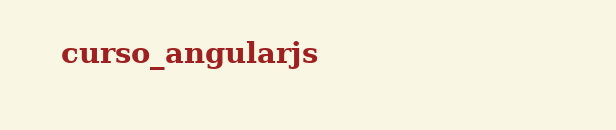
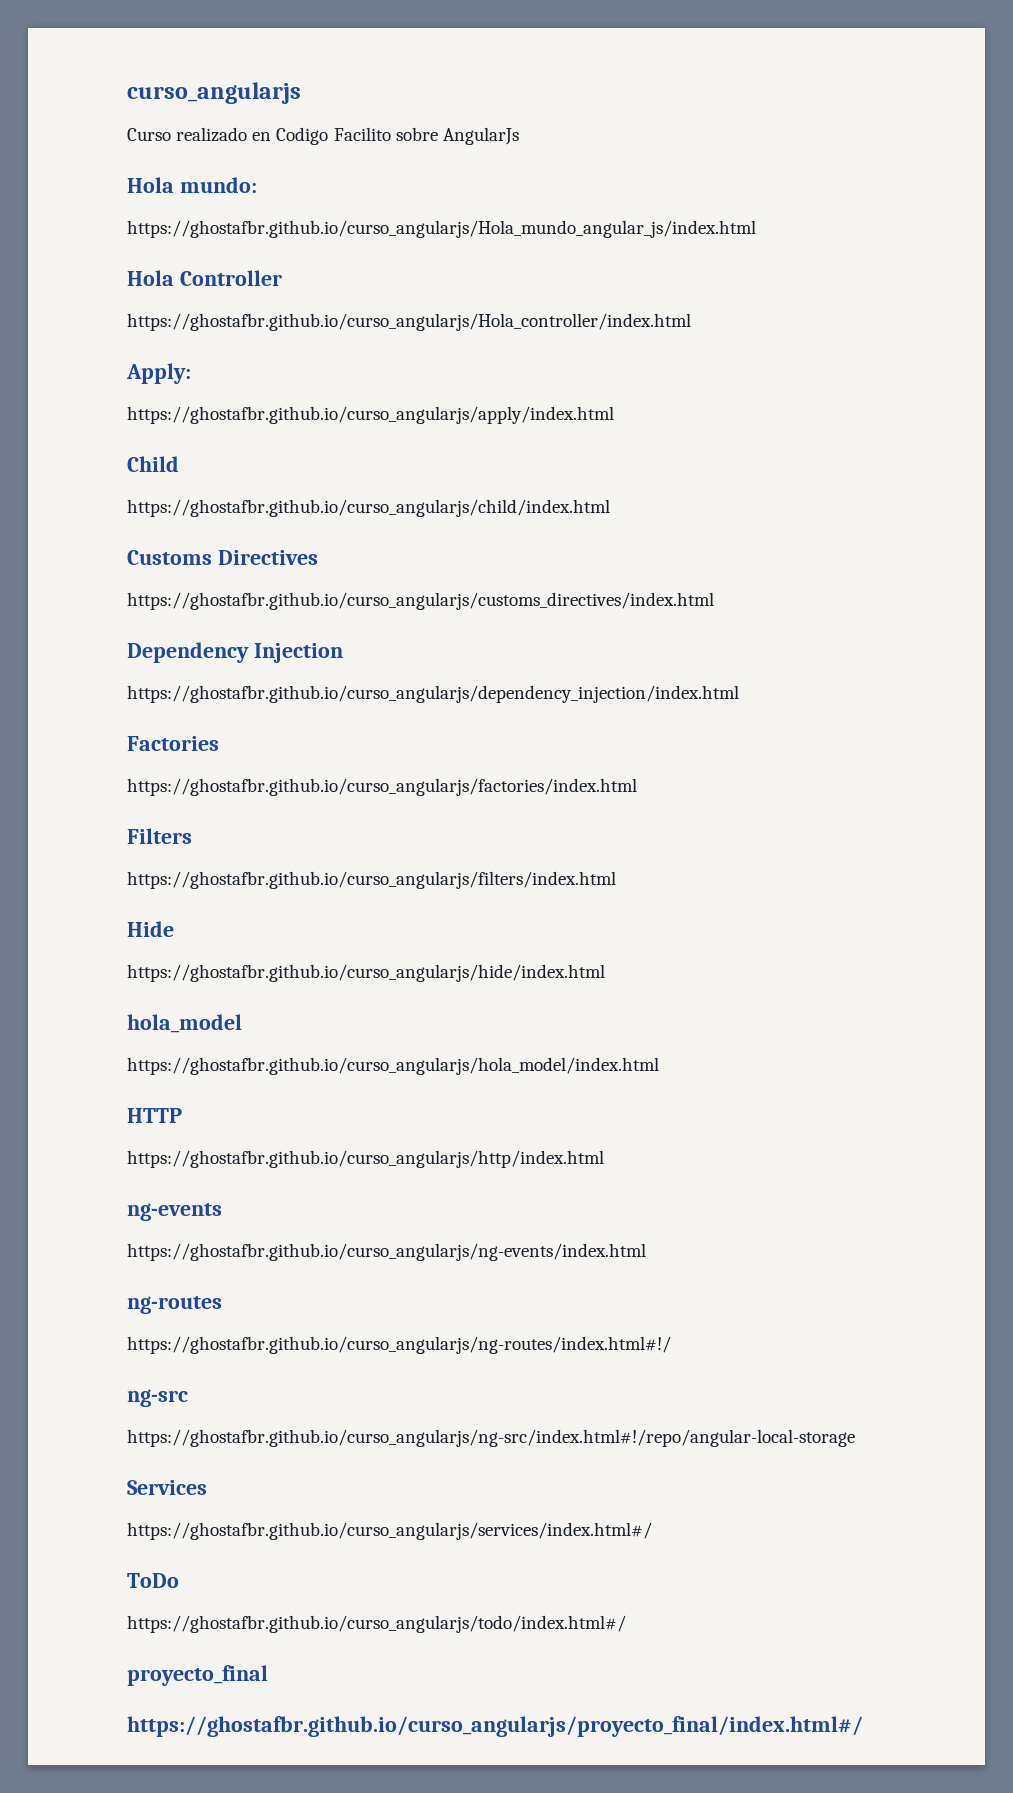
(318, 55) none -> [127,127,519,145] [127,177,257,193] [127,220,756,238] [127,270,282,286] [127,313,691,331] [126,363,191,384] [127,406,614,424] [127,456,179,472] [127,499,610,517] [127,550,318,565] [127,592,714,610] [127,642,343,663] [127,685,739,703] [127,736,219,751] [127,778,637,796] [127,828,192,844] [127,871,616,889] [127,921,174,937] [127,964,605,982] [127,1014,242,1033] [127,1057,659,1075] [127,1108,182,1123] [127,1150,604,1168] [127,1203,222,1221] [127,1243,646,1261] [127,1296,222,1314] [127,1336,671,1354] [127,1389,188,1407] [127,1429,855,1447] [127,1480,207,1495] [127,1522,652,1540] [127,1573,179,1588] [127,1615,626,1633] [127,1665,268,1686] [127,1716,863,1737] // Curso realizado en Codigo Facilito sobre AngularJs // Hola mundo: // https://ghostafbr.github.io/curso_angularjs/Hola_mundo_angular_js/index.html // Hola Controller // https://ghostafbr.github.io/curso_angularjs/Hola_controller/index.html // Apply: // https://ghostafbr.github.io/curso_angularjs/apply/index.html // Child // https://ghostafbr.github.io/curso_angularjs/child/index.html // Customs Directives // https://ghostafbr.github.io/curso_angularjs/customs_directives/index.html // Dependency Injection // https://ghostafbr.github.io/curso_angularjs/dependency_injection/index.html // Factories // https://ghostafbr.github.io/curso_angularjs/factories/index.html // Filters // https://ghostafbr.github.io/curso_angularjs/filters/index.html // Hide // https://ghostafbr.github.io/curso_angularjs/hide/index.html // hola_model // https://ghostafbr.github.io/curso_angularjs/hola_model/index.html // HTTP // https://ghostafbr.github.io/curso_angularjs/http/index.html // ng-events // https://ghostafbr.github.io/curso_angularjs/ng-events/index.html // ng-routes // https://ghostafbr.github.io/curso_angularjs/ng-routes/index.html#!/ // ng-src // https://ghostafbr.github.io/curso_angularjs/ng-src/index.html#!/repo/angular-local-storage // Services // https://ghostafbr.github.io/curso_angularjs/services/index.html#/ // ToDo // https://ghostafbr.github.io/curso_angularjs/todo/index.html#/ // proyecto_final // https://ghostafbr.github.io/curso_angularjs/proyecto_final/index.html#/

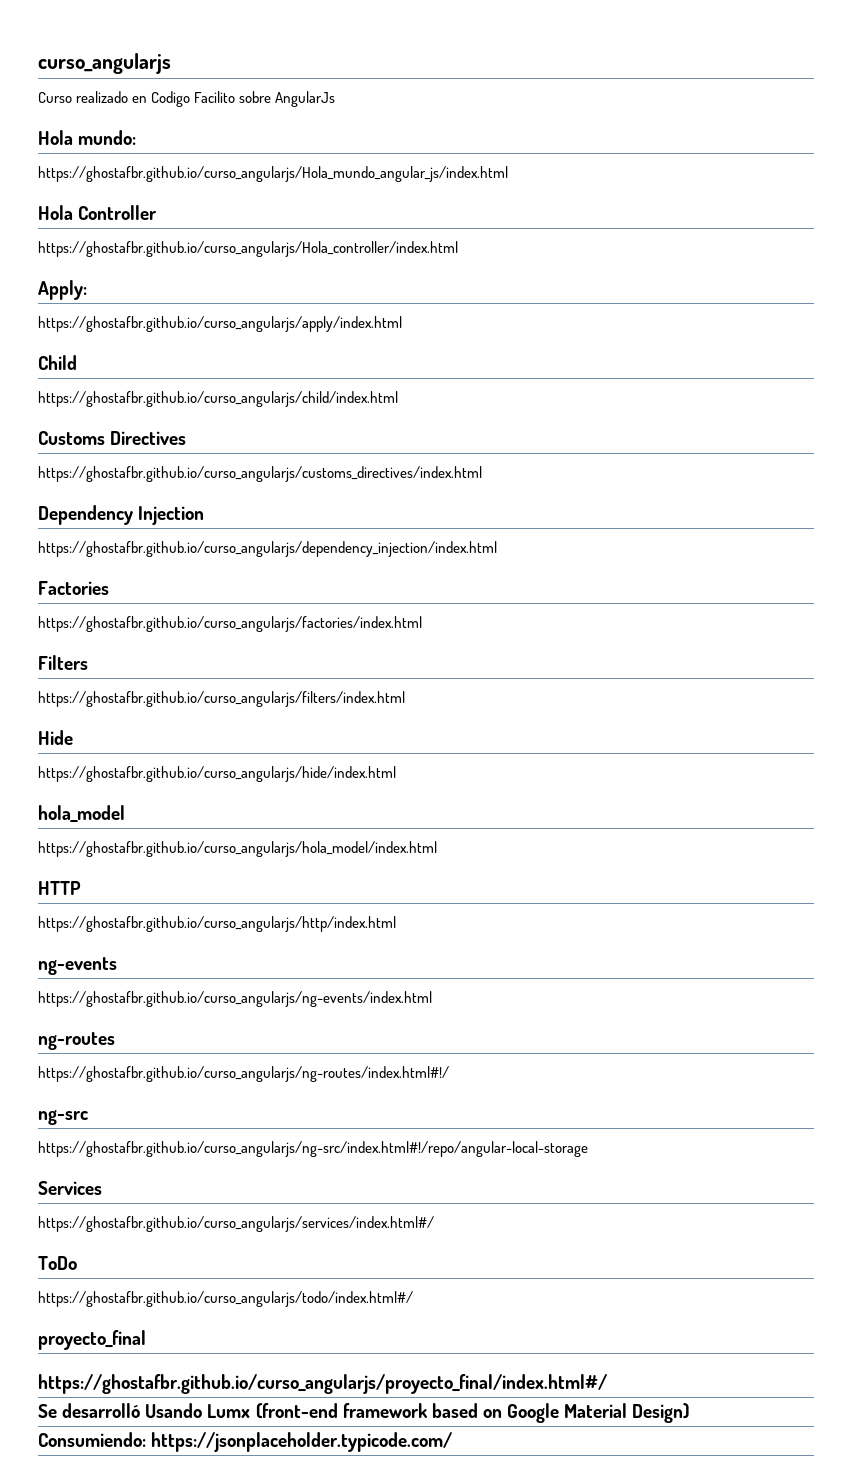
(863, 1726) none -> [38,1403,690,1423] [38,1432,453,1452] // Se desarrolló Usando Lumx (front-end framework based on Google Material Design) // Consumiendo: https://jsonplaceholder.typicode.com/

